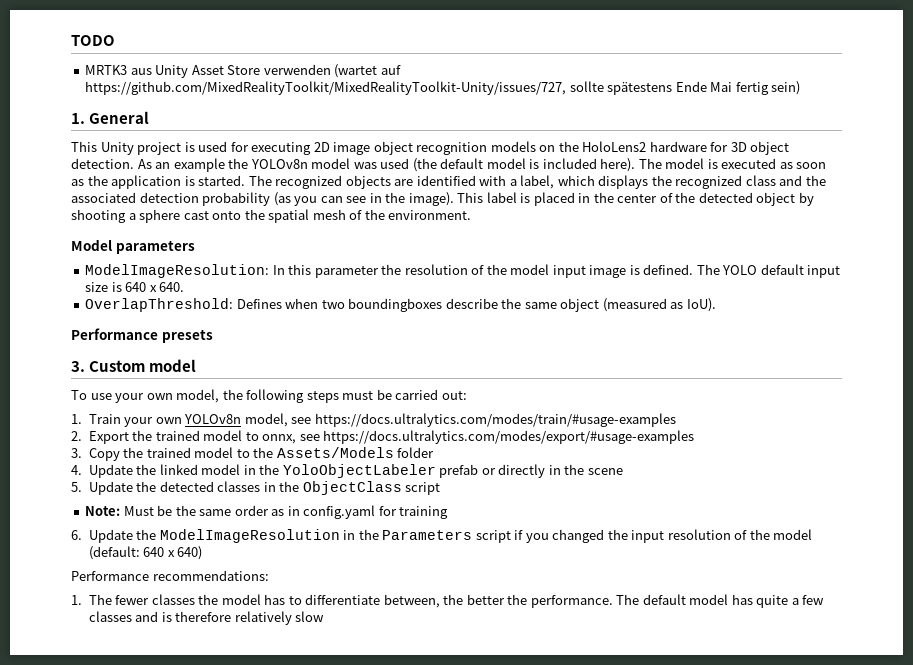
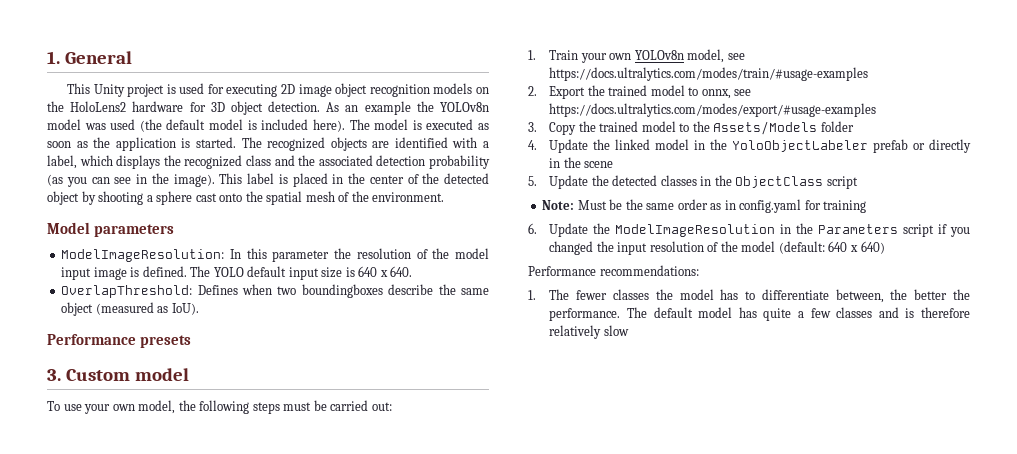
[71,35,115,46] [85,64,401,78] [85,81,801,95] TODO // MRTK3 aus Unity Asset Store verwenden (wartet auf https://github.com/MixedRealityToolkit/MixedRealityToolkit-Unity/issues/727, sollte spätestens Ende Mai fertig sein) // -> (47, 57) none

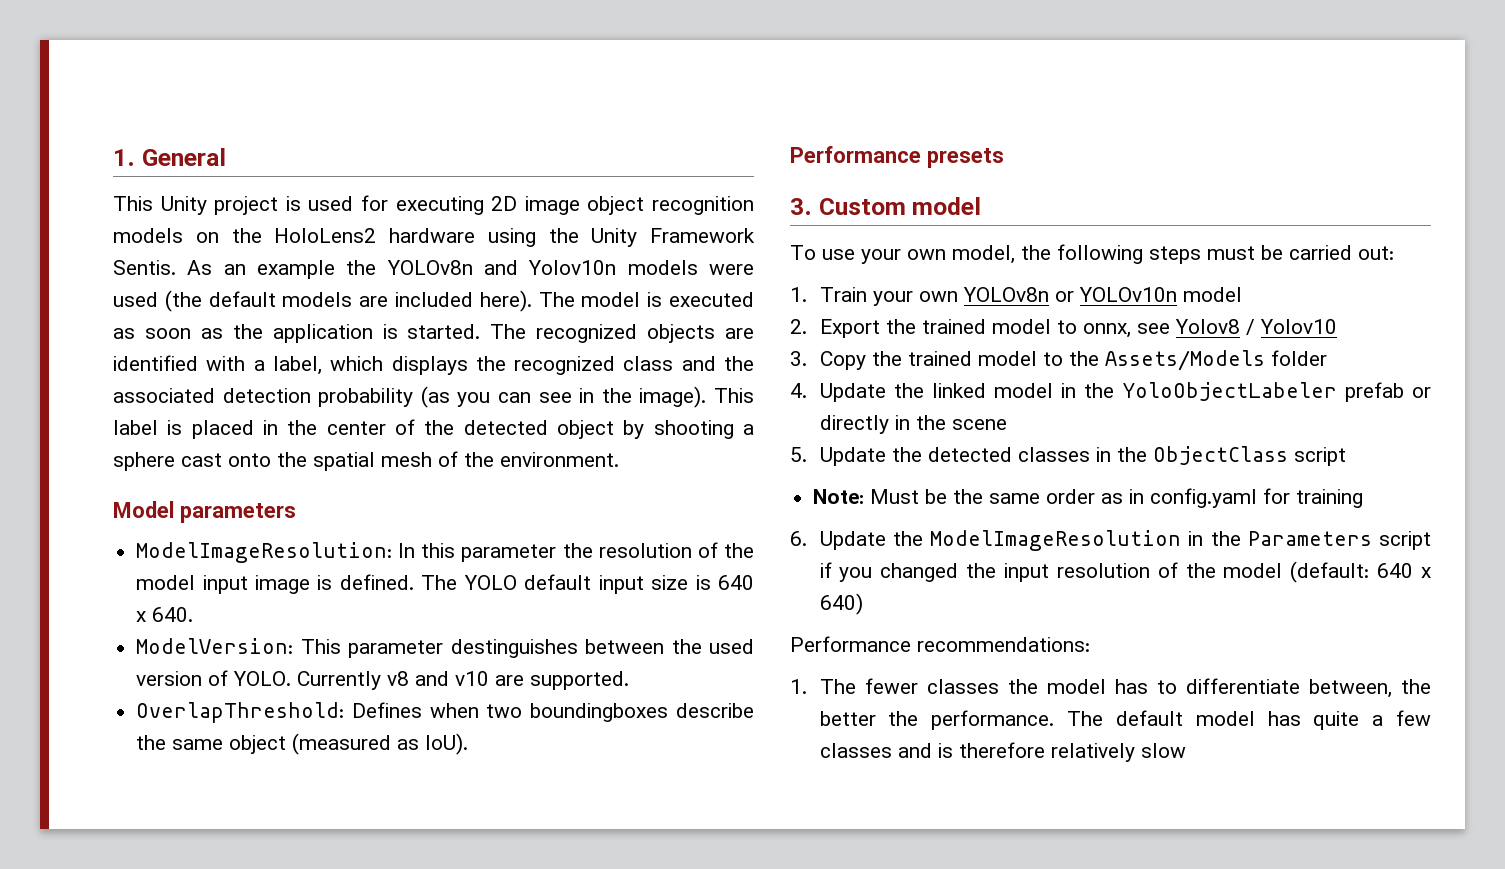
[189,101,321,115] for 3D object detection. -> [487,228,755,247] [113,260,176,275] using the Unity Framework Sentis.
[47,119,106,130] model was -> [484,260,754,275] and Yolov10n models were
[209,119,257,130] model is -> [282,292,389,307] models are
(413, 271) none -> [136,638,754,658] [136,670,630,690] // ModelVersion: This parameter destinguishes between the used version of YOLO. Currently v8 and v10 are supported.
[687,49,745,63] [549,67,869,81] model, see https://docs.ultralytics.com/modes/train/#usage-examples -> [1054,287,1242,302] or YOLOv10n model
[549,103,877,117] https://docs.ultralytics.com/modes/export/#usage-examples -> [1174,319,1337,335] Yolov8 / Yolov10

